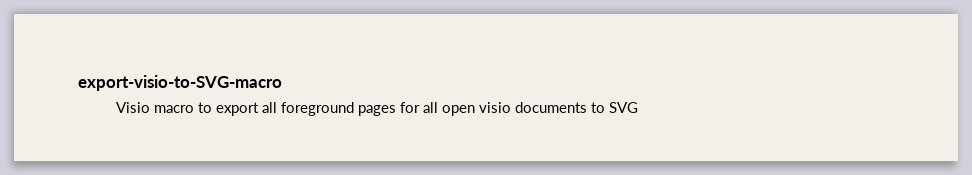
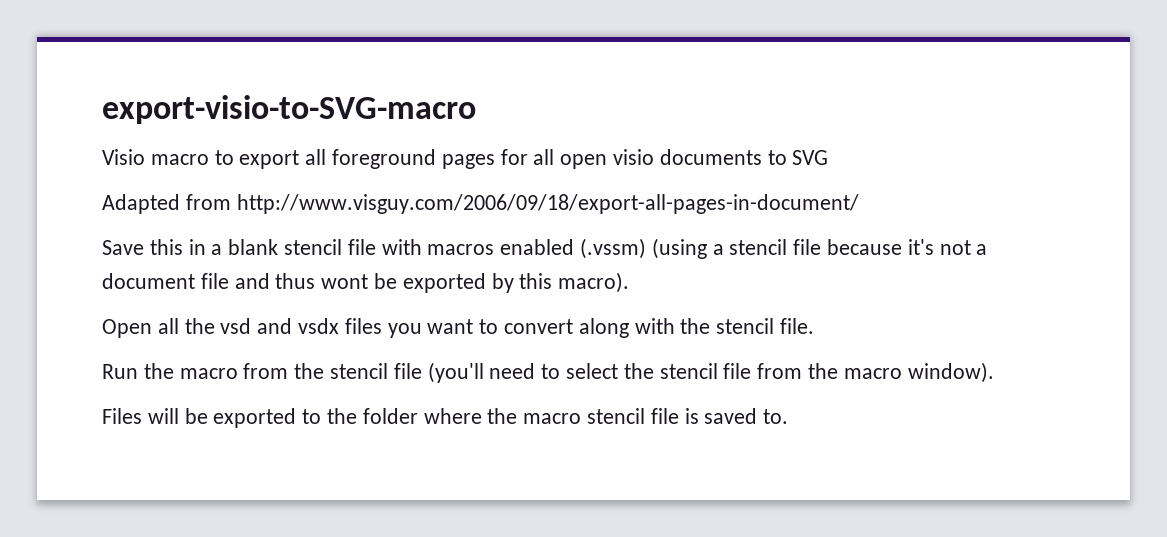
(638, 107) none -> [102,194,859,214] [102,238,988,259] [102,272,630,293] [102,318,815,338] [102,362,994,383] [102,408,789,428] // Adapted from http://www.visguy.com/2006/09/18/export-all-pages-in-document/ // Save this in a blank stencil file with macros enabled (.vssm) (using a stencil file because it's not a document file and thus wont be exported by this macro). // Open all the vsd and vsdx files you want to convert along with the stencil file. // Run the macro from the stencil file (you'll need to select the stencil file from the macro window). // Files will be exported to the folder where the macro stencil file is saved to.

